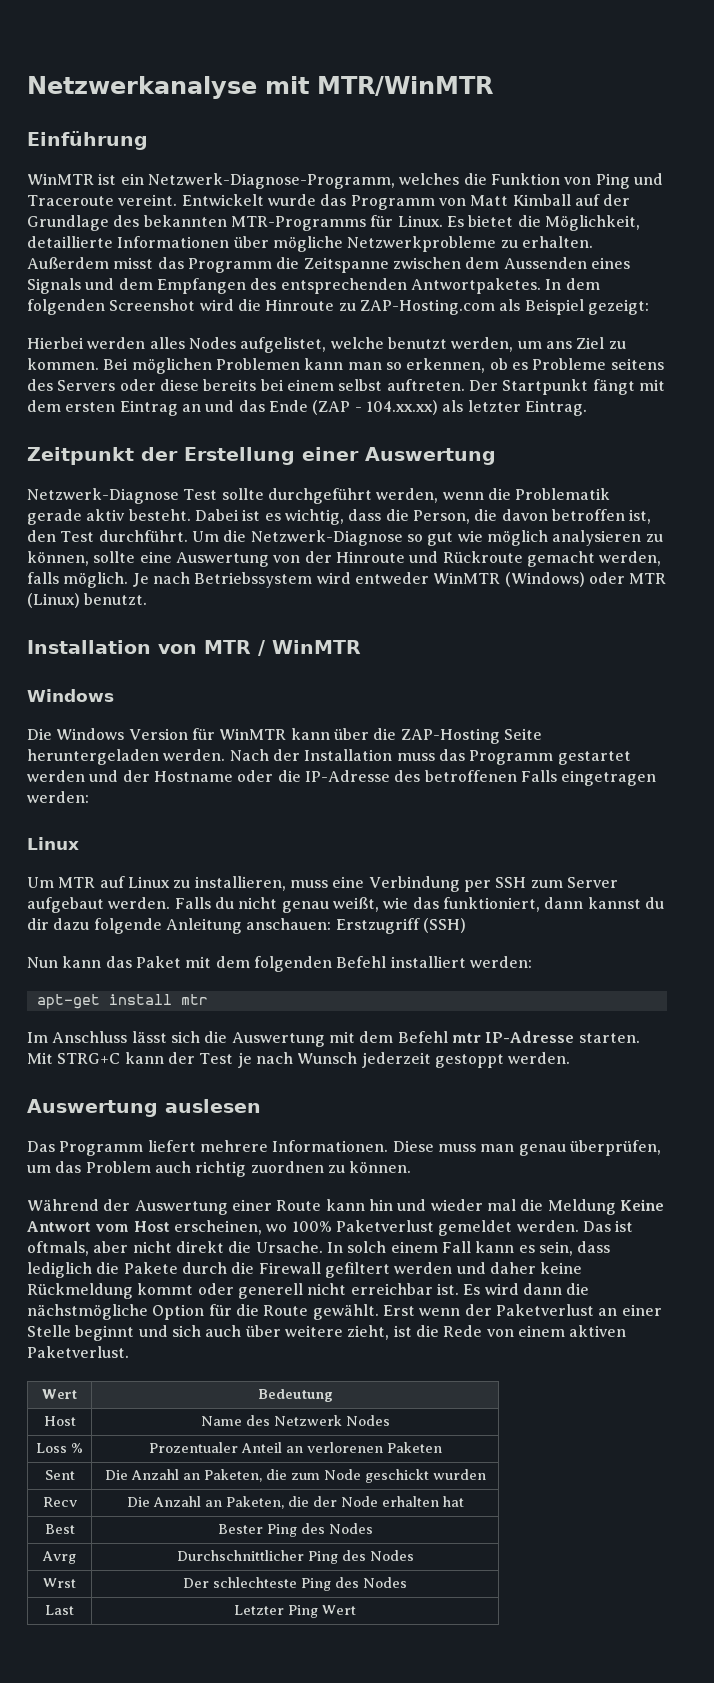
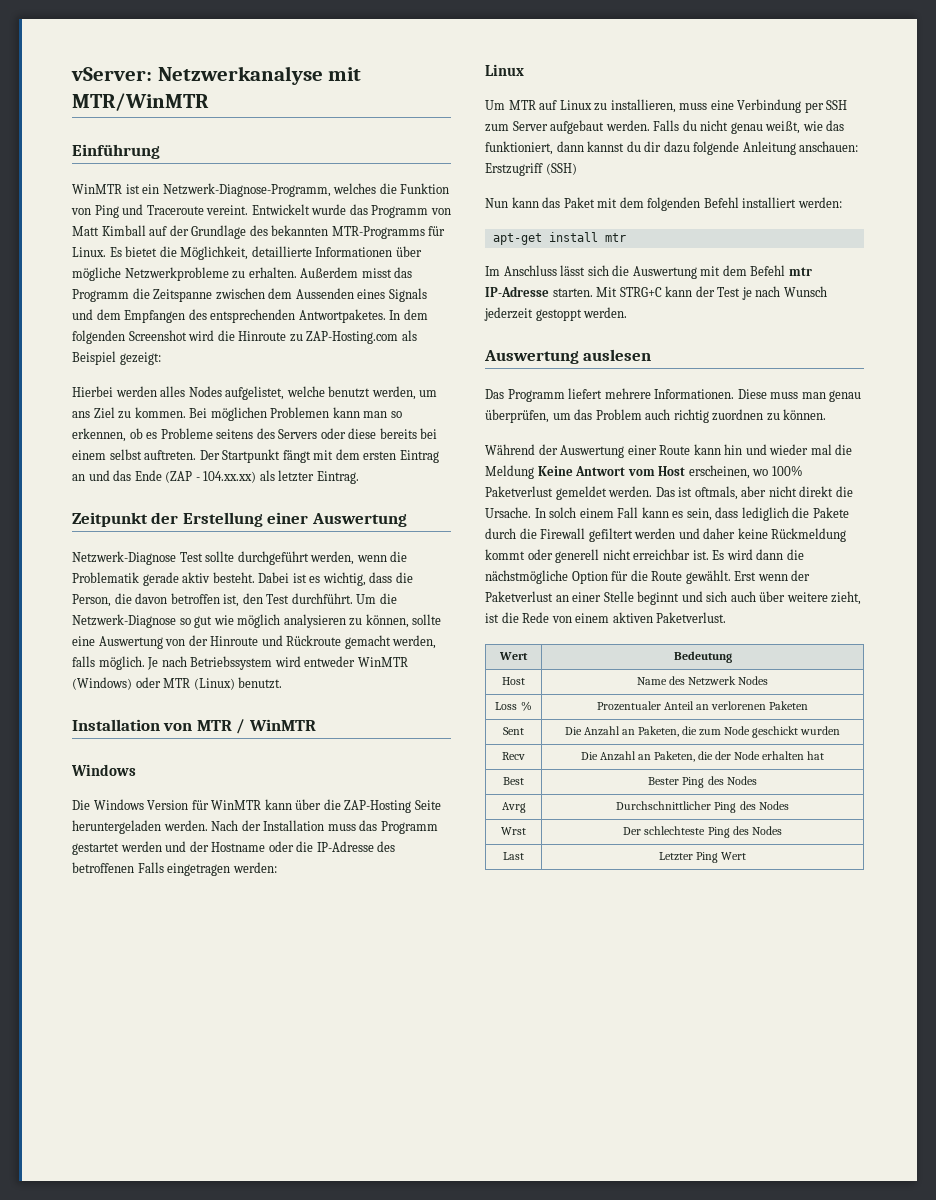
(27, 87) none -> [71,67,152,81] vServer:

